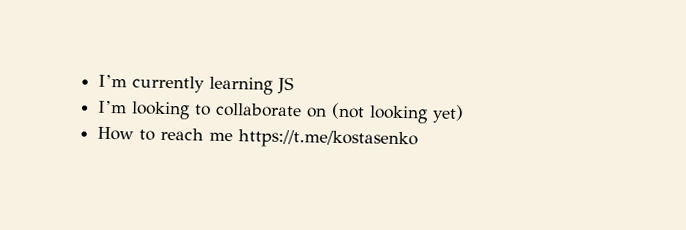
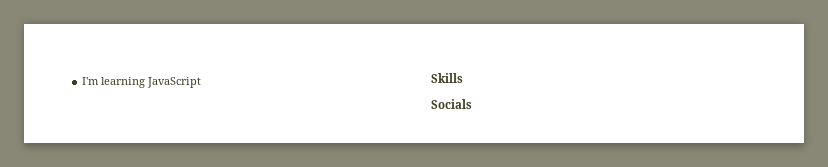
[98,74,295,95] [98,100,465,124] [97,126,419,150] I’m currently learning JS // I’m looking to collaborate on (not looking yet) // How to reach me https://t.me/kostasenko -> [82,77,202,88] [431,73,463,83] [431,99,472,109] I'm learning JavaScript // Skills // Socials

